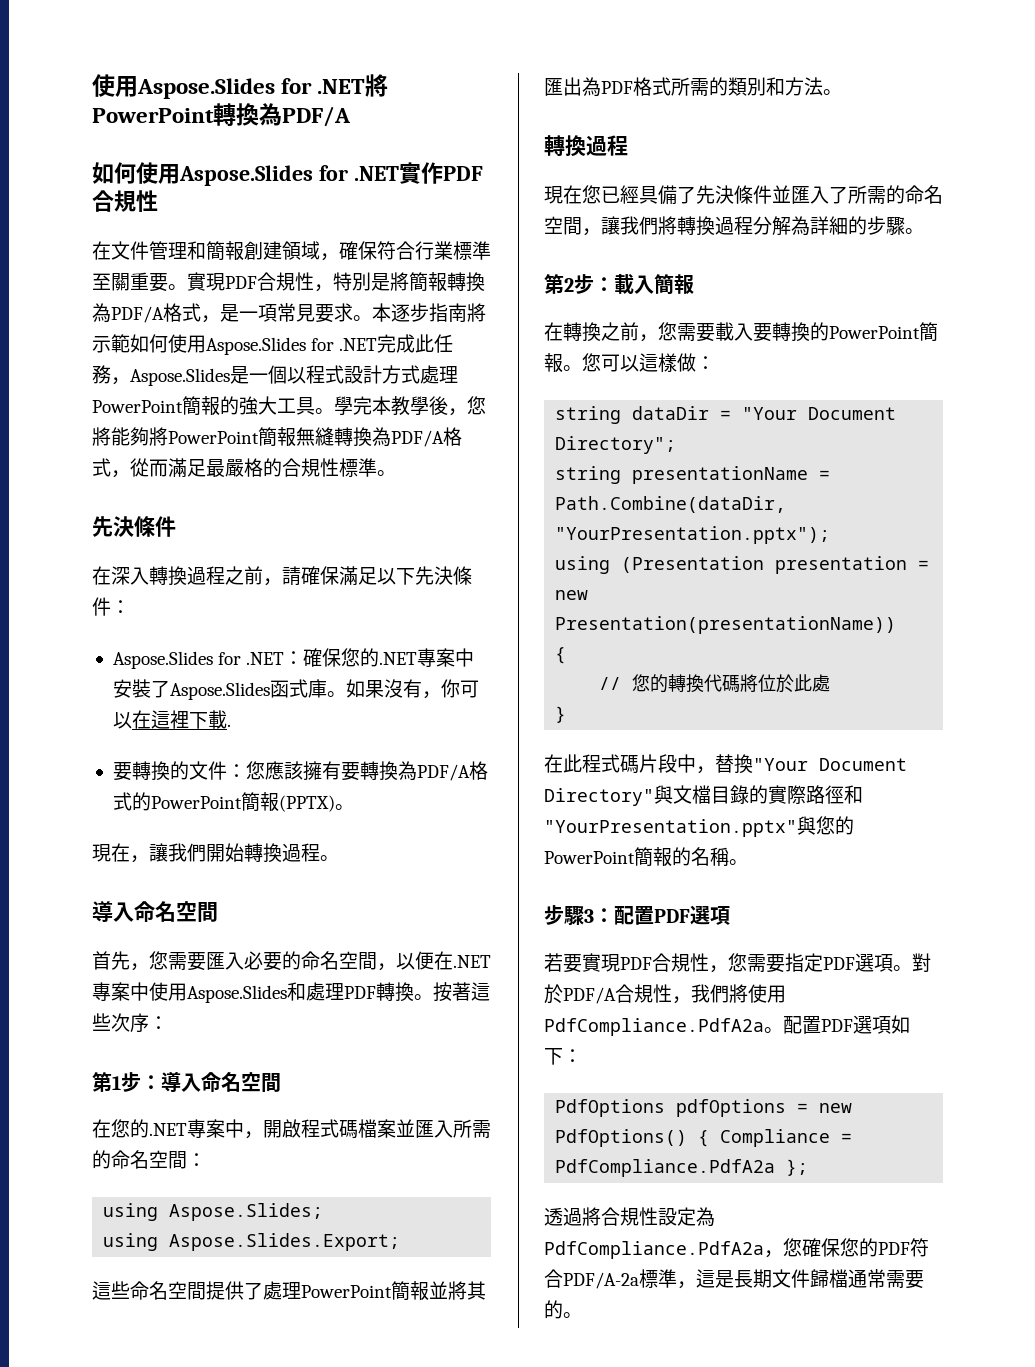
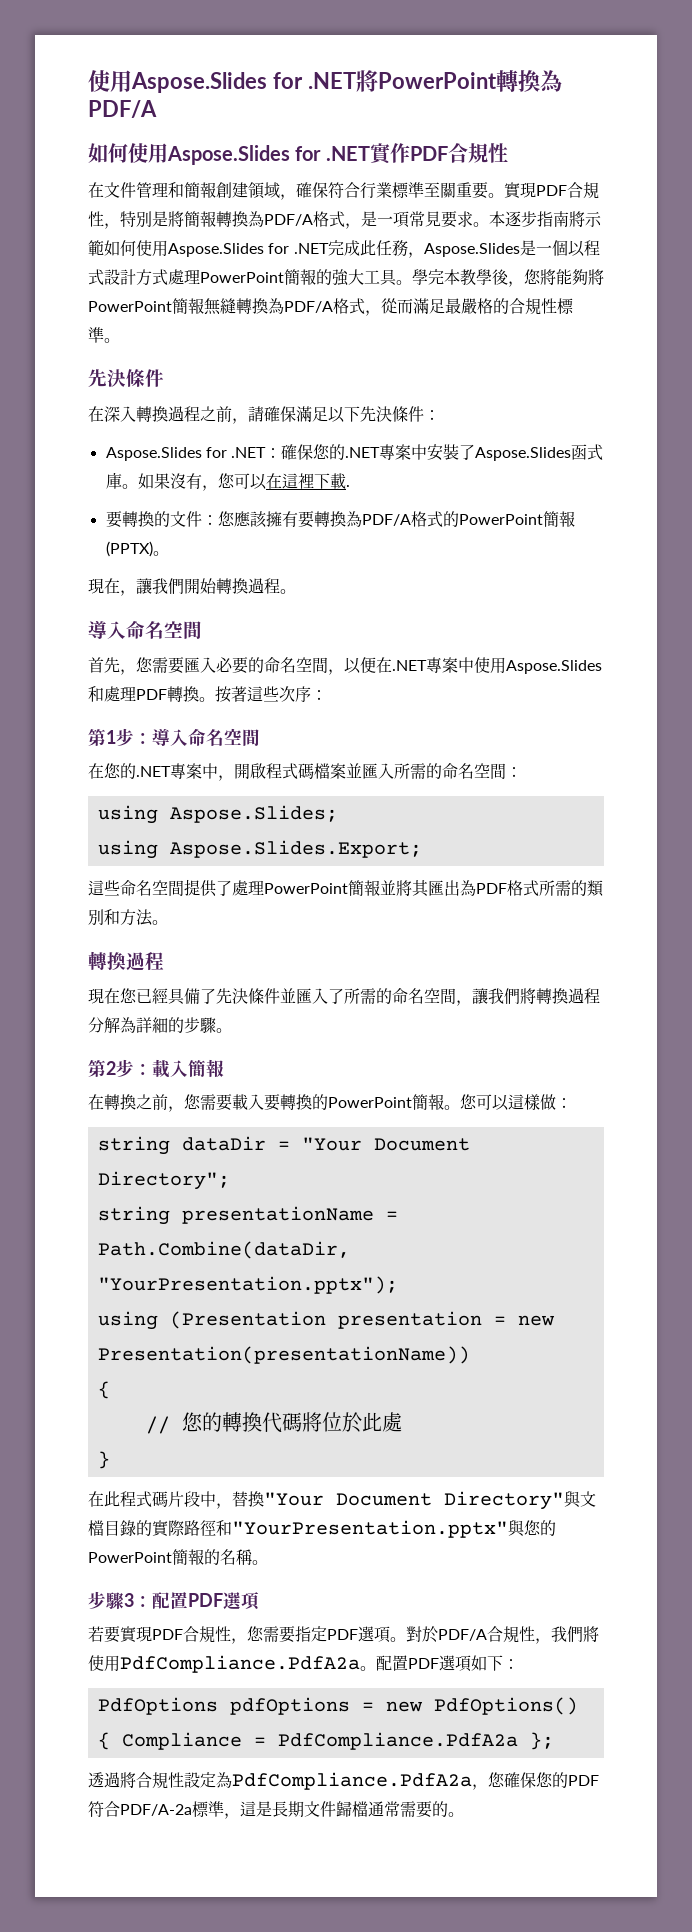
[440,679,460,698] 你 -> [217,473,235,488] 您

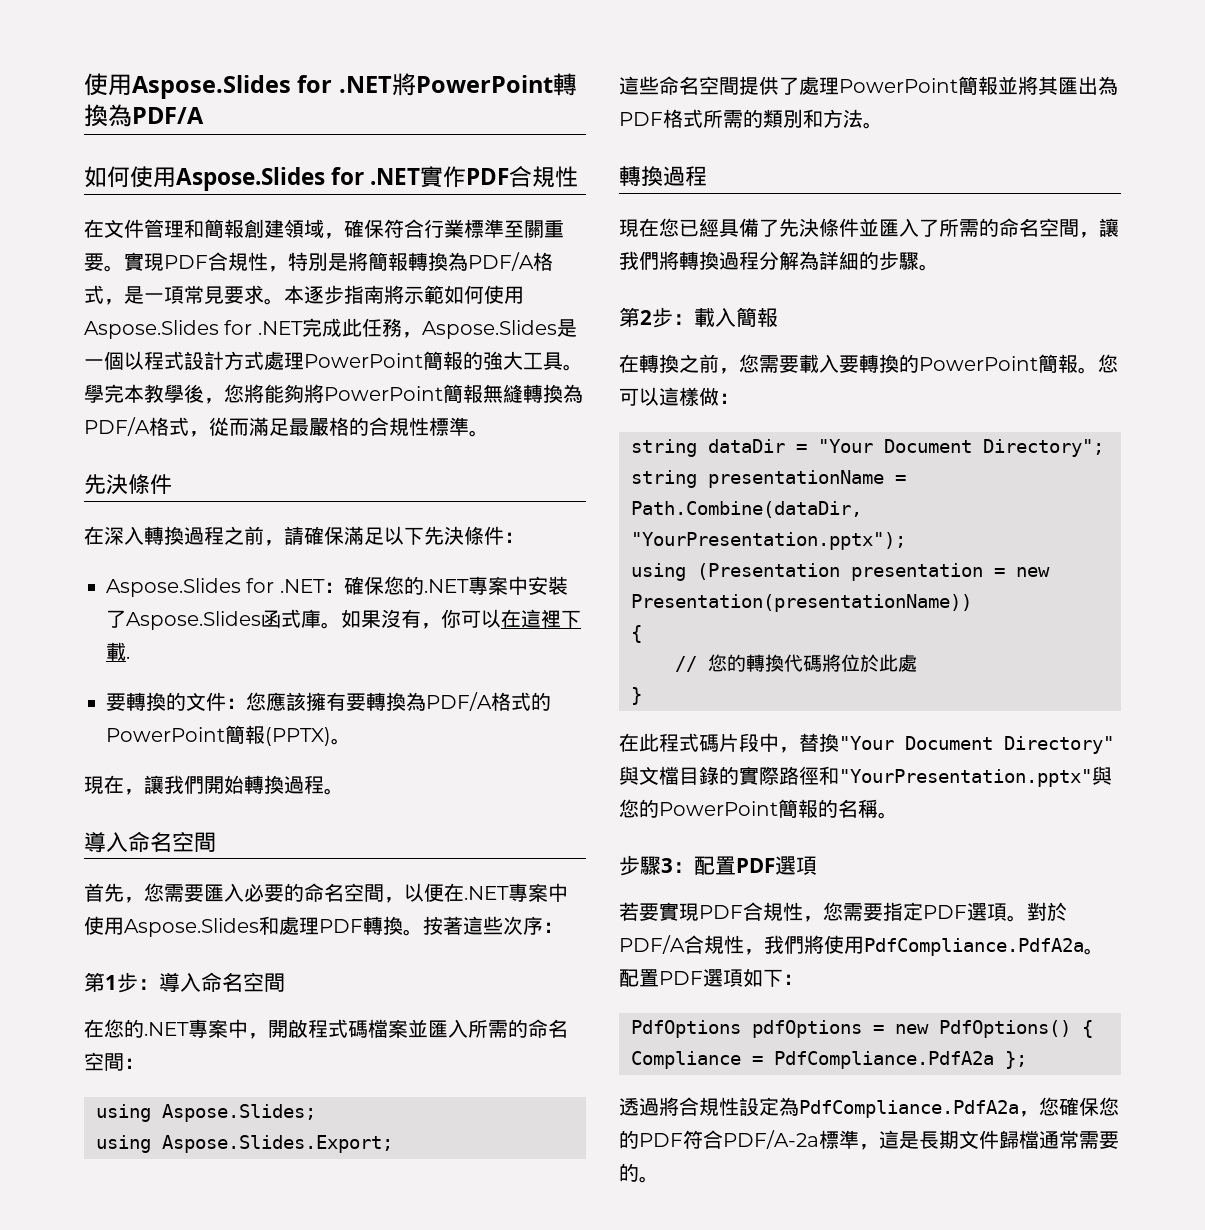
[217,473,235,488] 您 -> [441,609,461,628] 你

